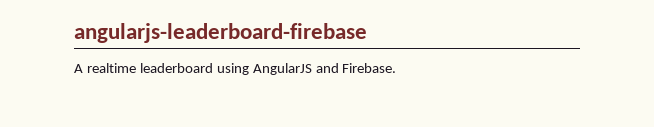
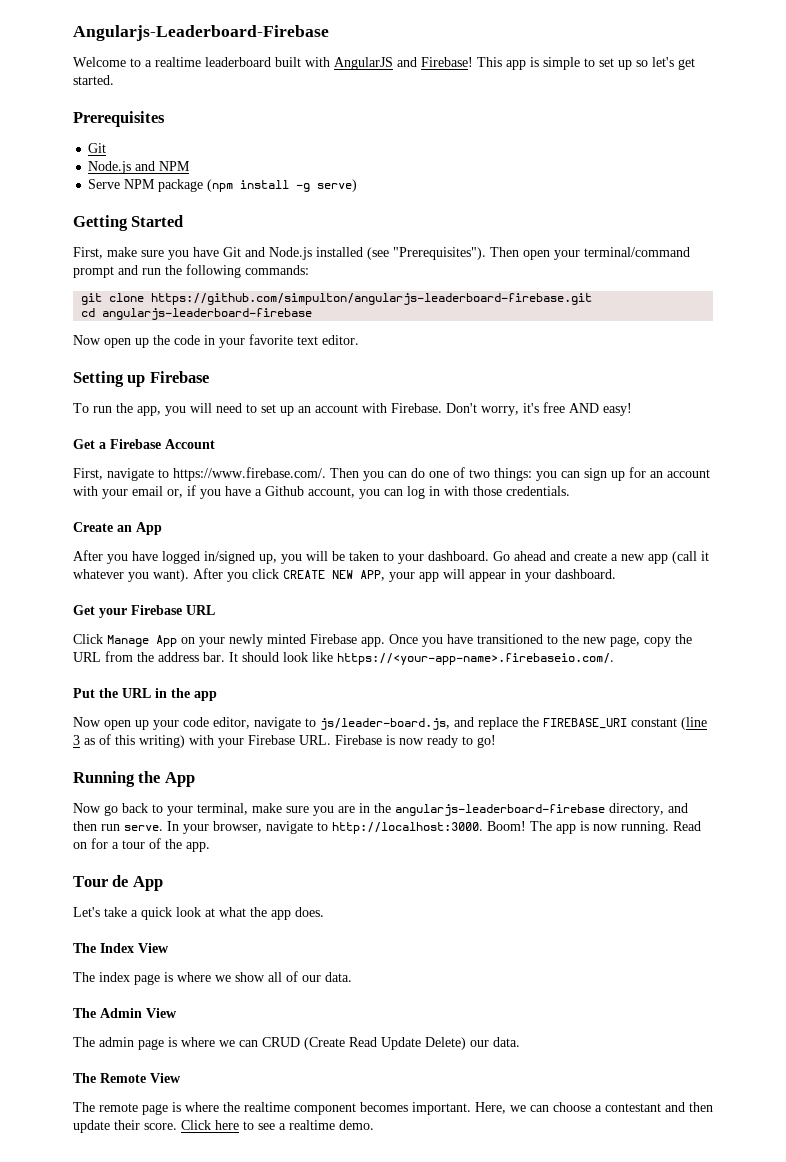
[74,23,367,43] [74,63,397,75] angularjs-leaderboard-firebase // A realtime leaderboard using AngularJS and Firebase. -> [73,25,329,41] [73,57,695,70] [73,75,114,85] [73,111,165,127] [88,143,107,153] [88,161,191,174] [88,179,358,192] [73,215,184,231] [73,247,690,260] [73,264,309,278] [81,293,593,305] [81,308,313,320] [73,334,359,348] [73,371,209,387] [73,402,632,416] [73,439,215,449] [73,467,710,481] [73,485,570,499] [73,522,162,535] [73,550,709,564] [73,568,616,582] [73,605,215,618] [73,634,692,647] [73,651,614,665] [73,688,217,701] [73,717,707,730] [73,734,496,748] [73,771,195,787] [73,803,688,816] [73,821,701,834] [73,838,210,852] [73,875,163,891] [73,907,324,920] [73,943,169,953] [73,971,352,985] [73,1008,177,1018] [73,1037,520,1050] [73,1073,181,1083] [73,1102,713,1115] [73,1120,374,1133] Angularjs-Leaderboard-Firebase // Welcome to a realtime leaderboard built with AngularJS and Firebase! This app is simple to set up so let's get started. // Prerequisites // Git // Node.js and NPM // Serve NPM package (npm install -g serve) // Getting Started // First, make sure you have Git and Node.js installed (see "Prerequisites"). Then open your terminal/command prompt and run the following commands: // git clone https://github.com/simpulton/angularjs-leaderboard-firebase.git // cd angularjs-leaderboard-firebase // Now open up the code in your favorite text editor. // Setting up Firebase // To run the app, you will need to set up an account with Firebase. Don't worry, it's free AND easy! // Get a Firebase Account // First, navigate to https://www.firebase.com/. Then you can do one of two things: you can sign up for an account with your email or, if you have a Github account, you can log in with those credentials. // Create an App // After you have logged in/signed up, you will be taken to your dashboard. Go ahead and create a new app (call it whatever you want). After you click CREATE NEW APP, your app will appear in your dashboard. // Get your Firebase URL // Click Manage App on your newly minted Firebase app. Once you have transitioned to the new page, copy the URL from the address bar. It should look like https://<your-app-name>.firebaseio.com/. // Put the URL in the app // Now open up your code editor, navigate to js/leader-board.js, and replace the FIREBASE_URI constant (line 3 as of this writing) with your Firebase URL. Firebase is now ready to go! // Running the App // Now go back to your terminal, make sure you are in the angularjs-leaderboard-firebase directory, and then run serve. In your browser, navigate to http://localhost:3000. Boom! The app is now running. Read on for a tour of the app. // Tour de App // Let's take a quick look at what the app does. // The Index View // The index page is where we show all of our data. // The Admin View // The admin page is where we can CRUD (Create Read Update Delete) our data. // The Remote View // The remote page is where the realtime component becomes important. Here, we can choose a contestant and then update their score. Click here to see a realtime demo.

